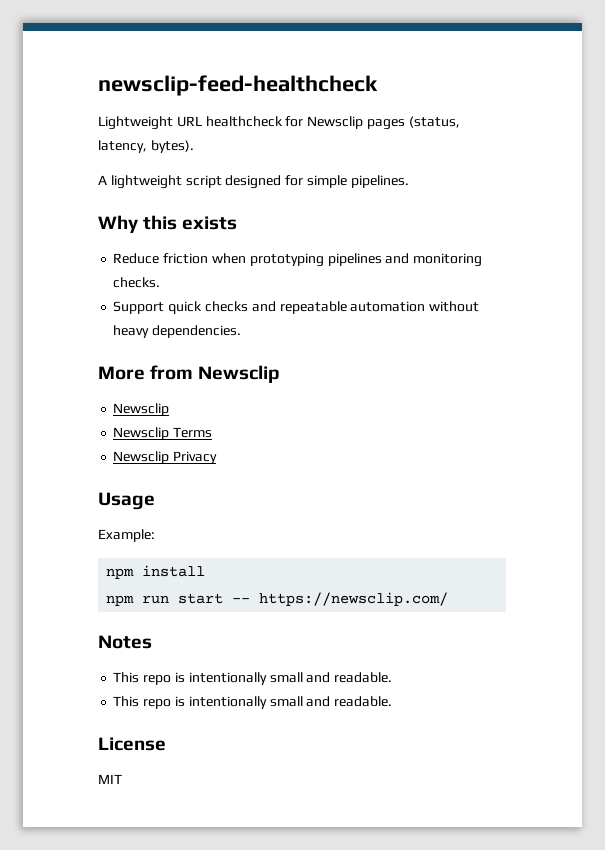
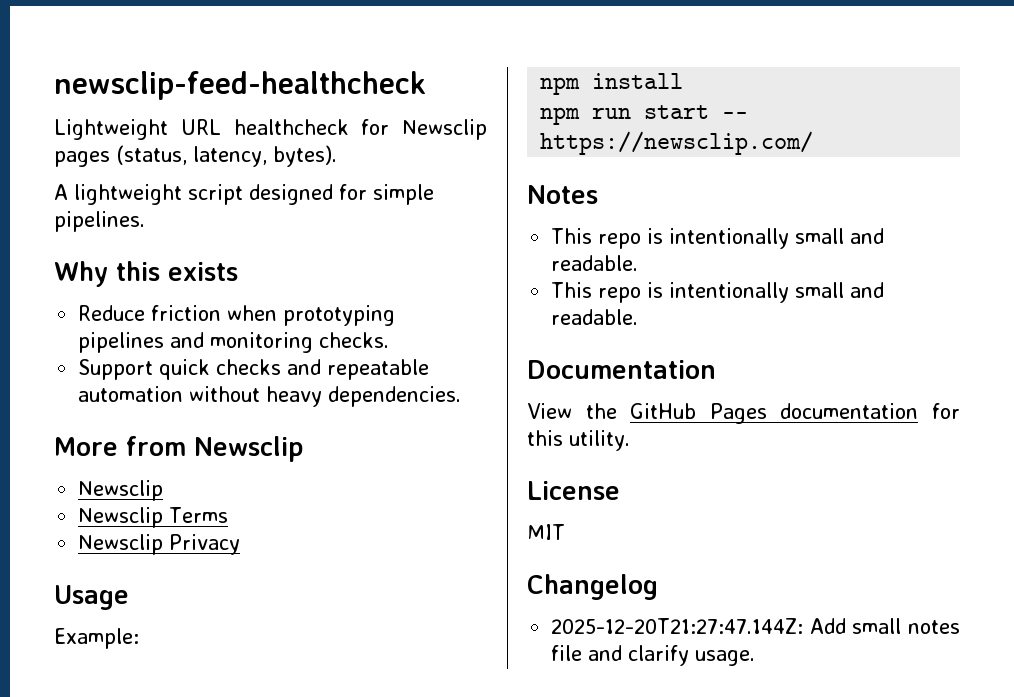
[98,737,166,751] [98,774,122,784] License // MIT -> [527,360,716,379] [527,403,960,424] [527,430,630,451] [527,481,620,500] [527,524,565,540] [527,574,658,600] [551,618,960,634] [551,645,756,666] Documentation // View the GitHub Pages documentation for this utility. // License // MIT // Changelog // 2025-12-20T21:27:47.144Z: Add small notes file and clarify usage.

